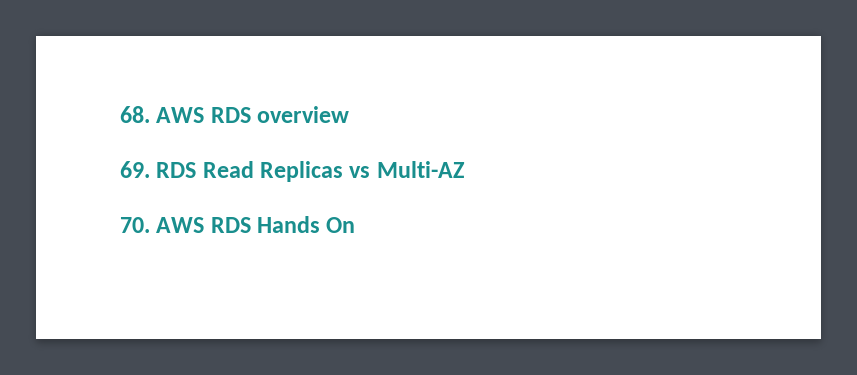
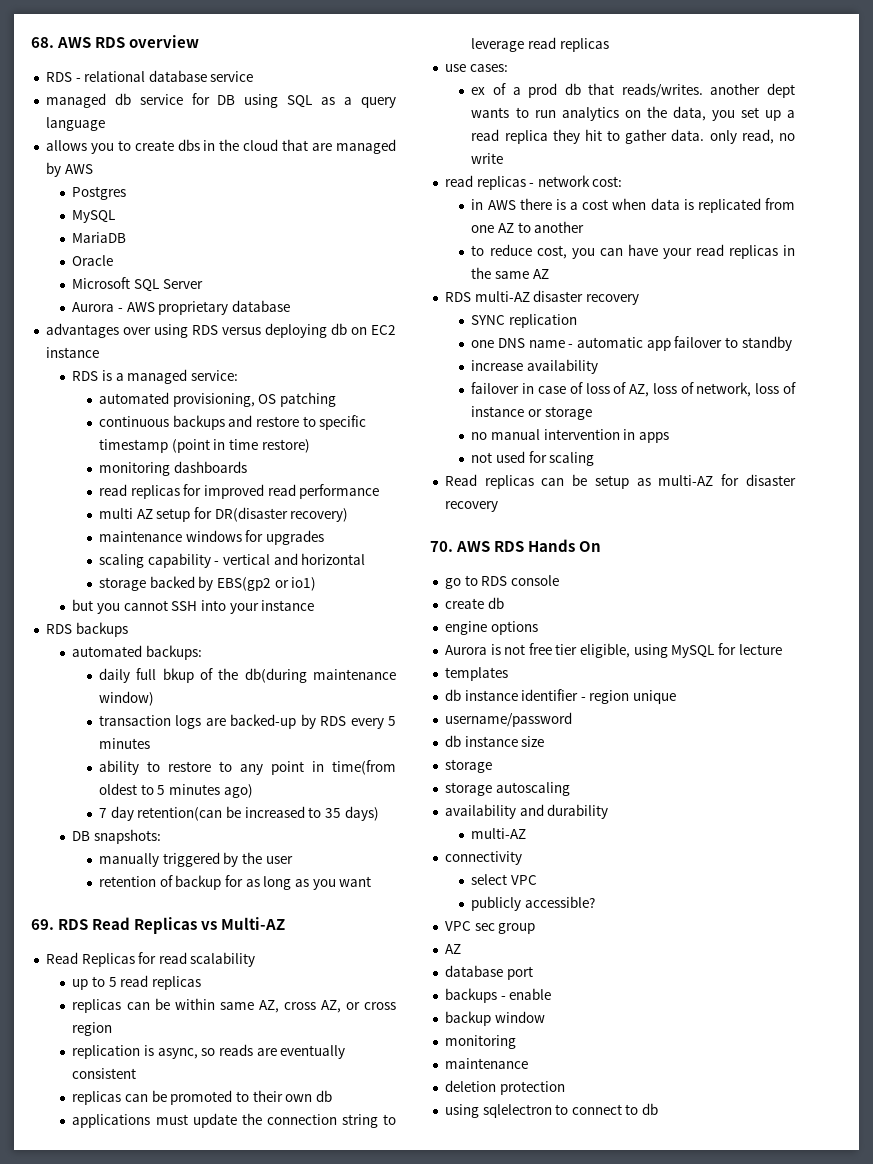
(350, 114) none -> [45,70,254,82] [45,93,397,108] [45,117,105,131] [45,139,396,154] [45,162,93,177] [72,186,127,200] [72,210,116,223] [72,232,127,243] [72,255,114,266] [72,277,203,292] [72,300,291,315] [45,323,396,338] [45,347,99,358] [72,369,239,384] [99,392,337,407] [99,415,367,430] [99,439,310,453] [99,461,247,476] [99,484,380,499] [99,507,349,522] [99,530,325,545] [99,553,366,568] [99,576,317,591] [72,599,315,614] [45,622,128,637] [72,645,203,660] [99,668,396,683] [99,691,155,706] [99,714,396,729] [99,738,151,749] [99,760,396,775] [99,783,253,798] [99,806,379,821] [72,829,162,844] [99,852,293,867] [99,875,372,890] // RDS - relational database service // managed db service for DB using SQL as a query language // allows you to create dbs in the cloud that are managed by AWS // Postgres // MySQL // MariaDB // Oracle // Microsoft SQL Server // Aurora - AWS proprietary database // advantages over using RDS versus deploying db on EC2 instance // RDS is a managed service: // automated provisioning, OS patching // continuous backups and restore to specific timestamp (point in time restore) // monitoring dashboards // read replicas for improved read performance // multi AZ setup for DR(disaster recovery) // maintenance windows for upgrades // scaling capability - vertical and horizontal // storage backed by EBS(gp2 or io1) // but you cannot SSH into your instance // RDS backups // automated backups: // daily full bkup of the db(during maintenance window) // transaction logs are backed-up by RDS every 5 minutes // ability to restore to any point in time(from oldest to 5 minutes ago) // 7 day retention(can be increased to 35 days) // DB snapshots: // manually triggered by the user // retention of backup for as long as you want
(465, 169) none -> [45,952,256,967] [72,975,202,990] [72,998,396,1013] [72,1022,113,1036] [72,1044,346,1059] [72,1068,137,1079] [72,1090,332,1105] [72,1113,396,1128] [471,37,609,52] [444,64,508,72] [471,83,795,98] [471,106,795,121] [471,129,795,144] [471,153,504,164] [444,175,623,190] [471,198,795,213] [471,221,585,233] [471,244,795,259] [471,267,549,279] [444,290,639,305] [471,314,578,328] [471,336,792,351] [471,359,599,374] [471,382,796,397] [471,406,592,420] [471,429,670,443] [471,451,595,466] [444,474,796,489] [444,501,498,512] // Read Replicas for read scalability // up to 5 read replicas // replicas can be within same AZ, cross AZ, or cross region // replication is async, so reads are eventually consistent // replicas can be promoted to their own db // applications must update the connection string to leverage read replicas // use cases: // ex of a prod db that reads/writes. another dept wants to run analytics on the data, you set up a read replica they hit to gather data. only read, no write // read replicas - network cost: // in AWS there is a cost when data is replicated from one AZ to another // to reduce cost, you can have your read replicas in the same AZ // RDS multi-AZ disaster recovery // SYNC replication // one DNS name - automatic app failover to standby // increase availability // failover in case of loss of AZ, loss of network, loss of instance or storage // no manual intervention in apps // not used for scaling // Read replicas can be setup as multi-AZ for disaster recovery
(356, 225) none -> [444,575,559,589] [444,597,504,609] [444,621,538,635] [444,643,782,658] [444,667,508,681] [444,689,677,704] [444,712,572,727] [444,735,545,747] [444,759,492,773] [444,782,570,796] [444,804,609,819] [471,828,527,839] [444,851,522,865] [471,874,538,885] [471,896,596,911] [444,921,536,934] [444,944,461,954] [444,965,533,980] [444,988,552,1003] [444,1011,545,1026] [444,1035,516,1049] [444,1058,528,1069] [444,1080,565,1095] [444,1103,659,1118] // go to RDS console // create db // engine options // Aurora is not free tier eligible, using MySQL for lecture // templates // db instance identifier - region unique // username/password // db instance size // storage // storage autoscaling // availability and durability // multi-AZ // connectivity // select VPC // publicly accessible? // VPC sec group // AZ // database port // backups - enable // backup window // monitoring // maintenance // deletion protection // using sqlelectron to connect to db

